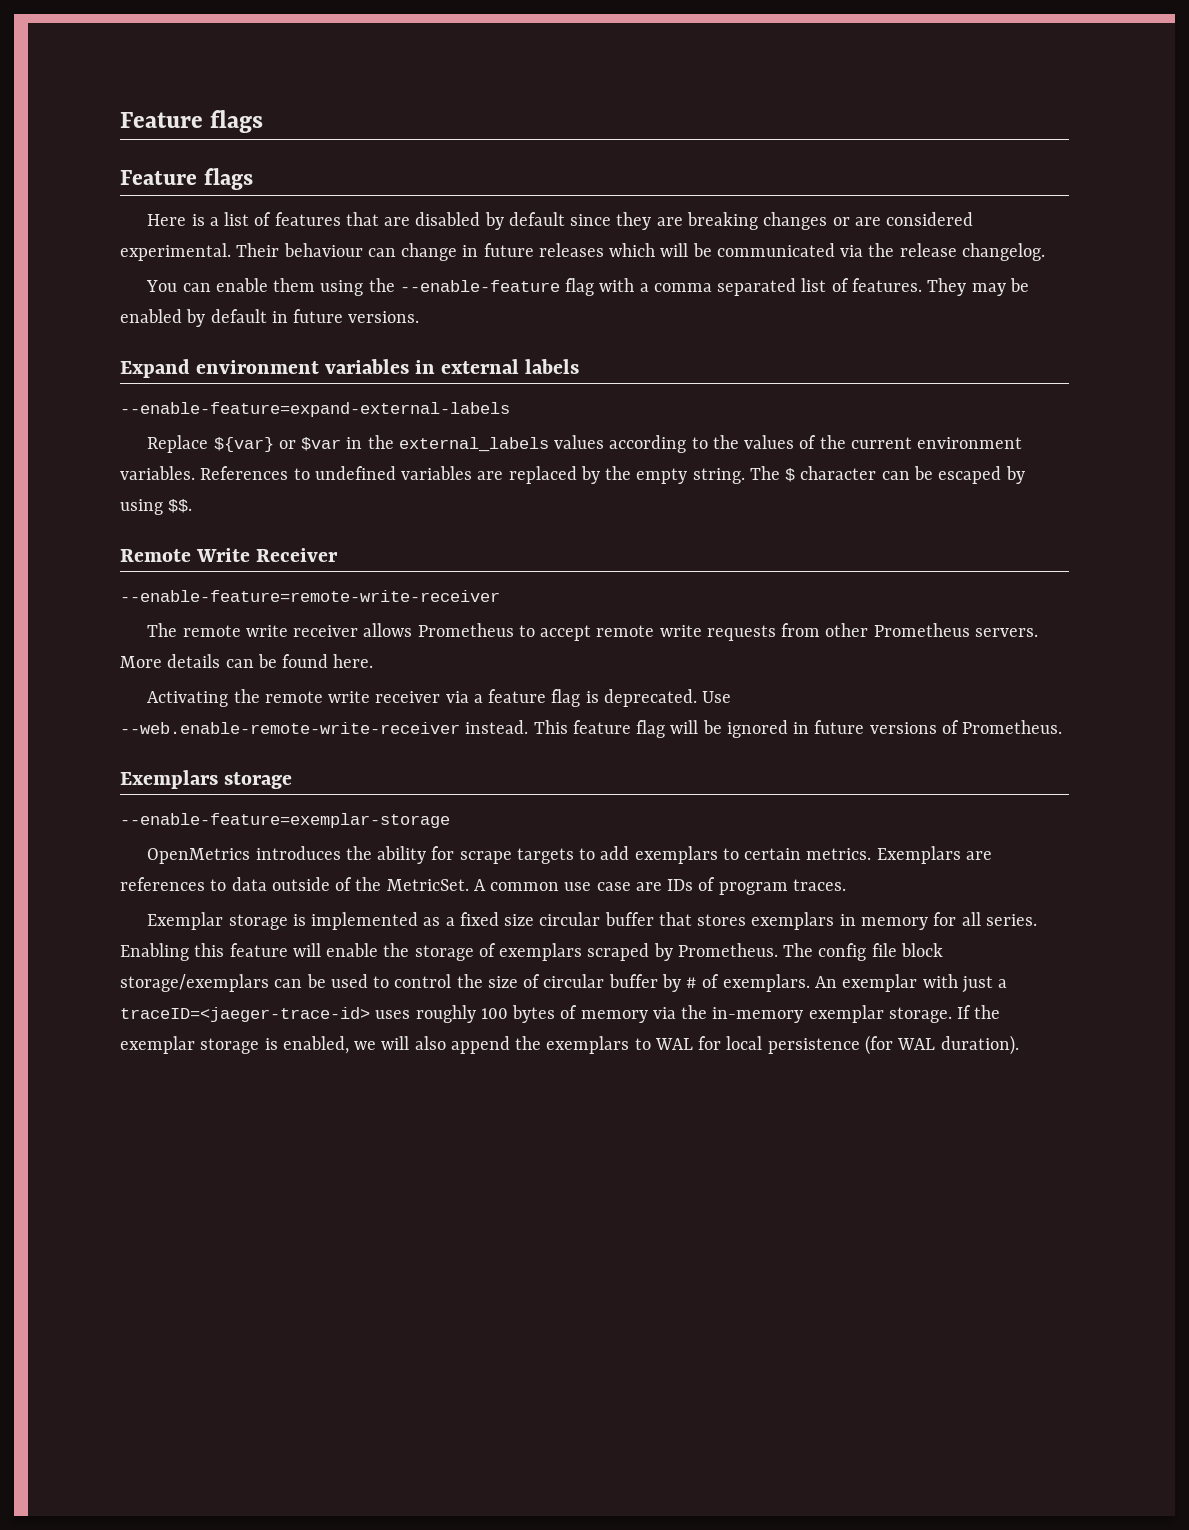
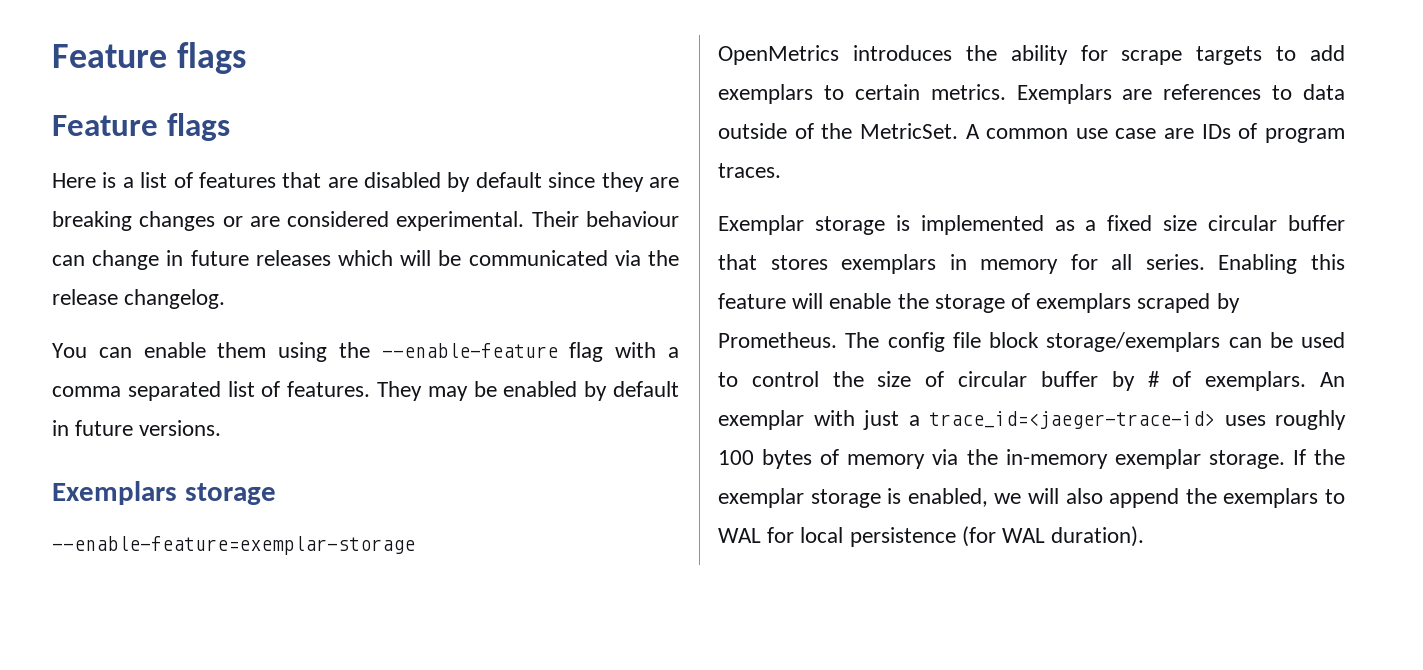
[120,359,580,378] [120,402,510,417] [147,435,1023,453] [120,466,1025,484] [120,499,193,515] [120,548,339,562] [120,590,500,602] [147,623,1039,641] [120,654,374,668] [147,689,732,707] [120,720,1063,738] // Expand environment variables in external labels // --enable-feature=expand-external-labels // Replace ${var} or $var in the external_labels values according to the values of the current environment variables. References to undefined variables are replaced by the empty string. The $ character can be escaped by using $$. // Remote Write Receiver // --enable-feature=remote-write-receiver // The remote write receiver allows Prometheus to accept remote write requests from other Prometheus servers. More details can be found here. // Activating the remote write receiver via a feature flag is deprecated. Use --web.enable-remote-write-receiver instead. This feature flag will be ignored in future versions of Prometheus. -> (222, 428) none
[120,1007,370,1022] traceID=<jaeger-trace-id> -> [929,411,1215,429] trace_id=<jaeger-trace-id>

